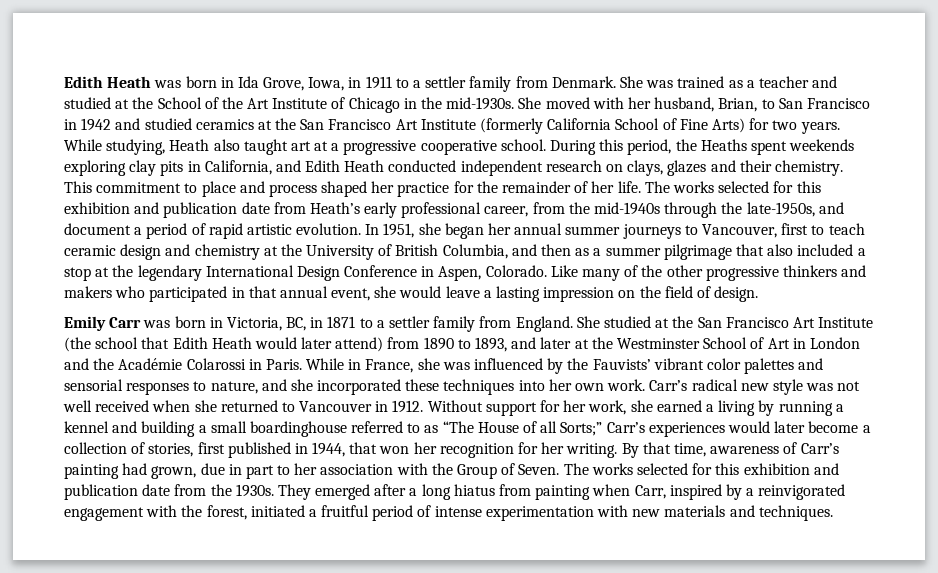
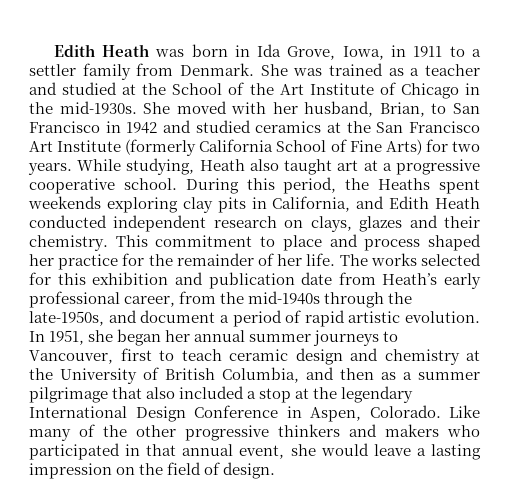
[64,316,874,332] [64,337,860,352] [64,358,824,374] [64,379,861,395] [63,400,844,416] [64,421,871,437] [64,442,839,458] [64,463,839,479] [64,484,846,500] [64,505,833,521] // Emily Carr was born in Victoria, BC, in 1871 to a settler family from England. She studied at the San Francisco Art Institute (the school that Edith Heath would later attend) from 1890 to 1893, and later at the Westminster School of Art in London and the Académie Colarossi in Paris. While in France, she was influenced by the Fauvists’ vibrant color palettes and sensorial responses to nature, and she incorporated these techniques into her own work. Carr’s radical new style was not well received when she returned to Vancouver in 1912. Without support for her work, she earned a living by running a kennel and building a small boardinghouse referred to as “The House of all Sorts;” Carr’s experiences would later become a collection of stories, first published in 1944, that won her recognition for her writing. By that time, awareness of Carr’s painting had grown, due in part to her association with the Group of Seven. The works selected for this exhibition and publication date from the 1930s. They emerged after a long hiatus from painting when Carr, inspired by a reinvigorated engagement with the forest, initiated a fruitful period of intense experimentation with new materials and techniques. -> (276, 470) none

